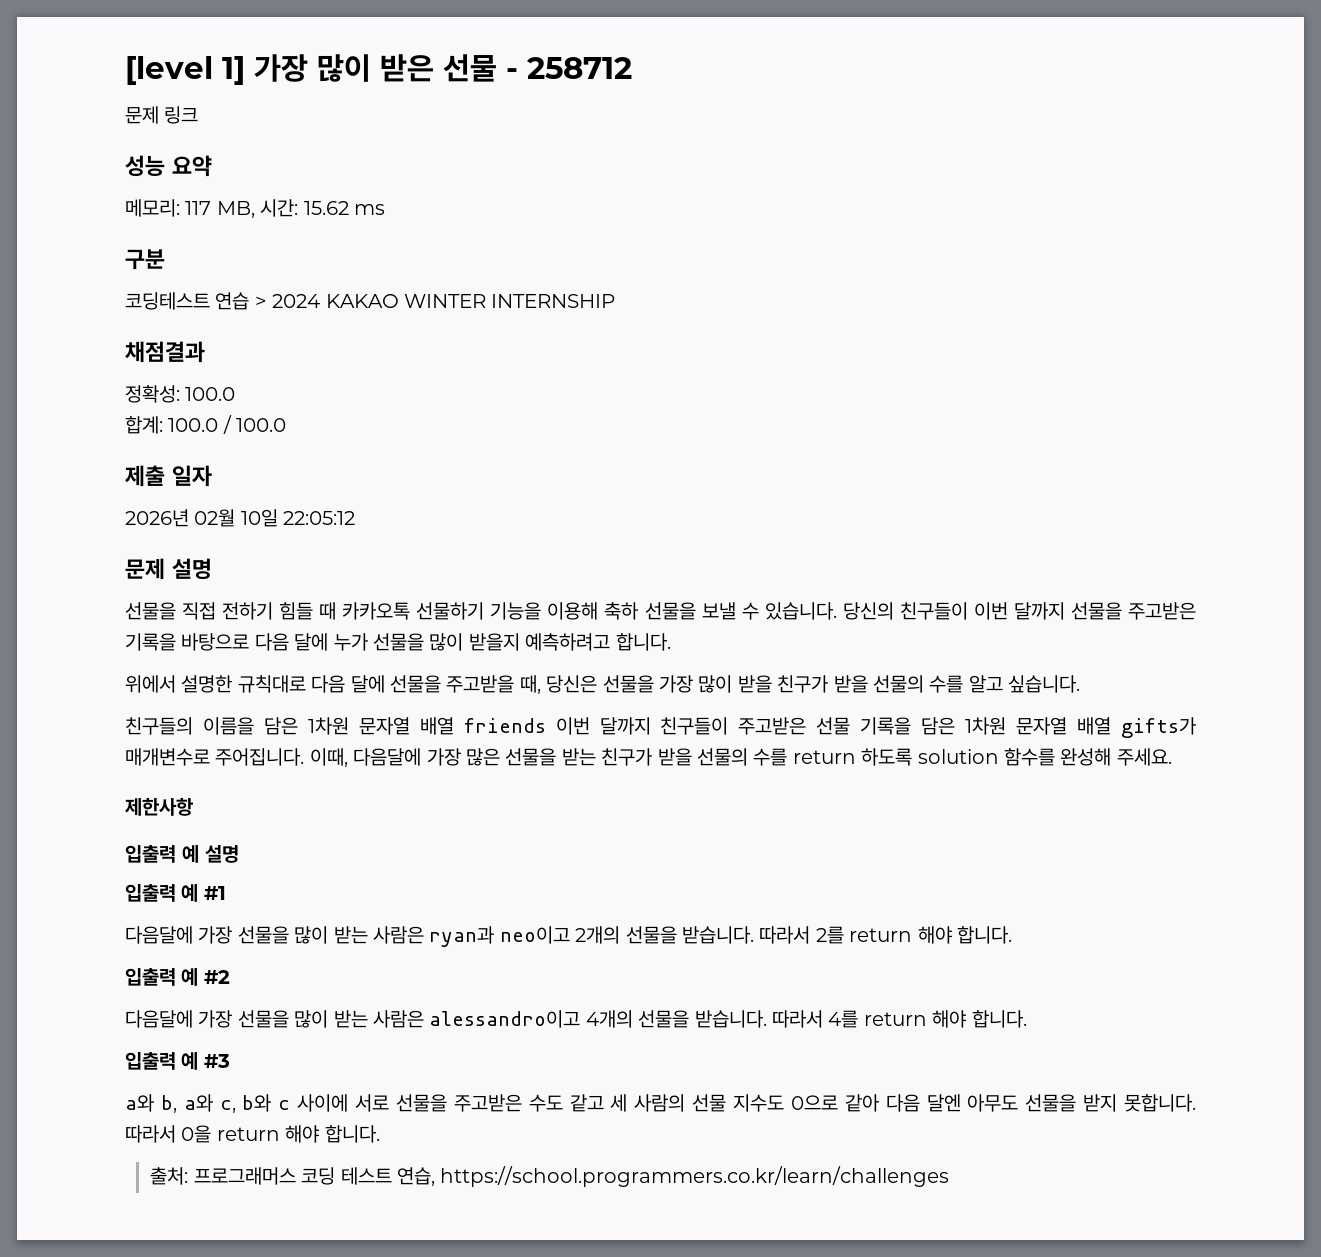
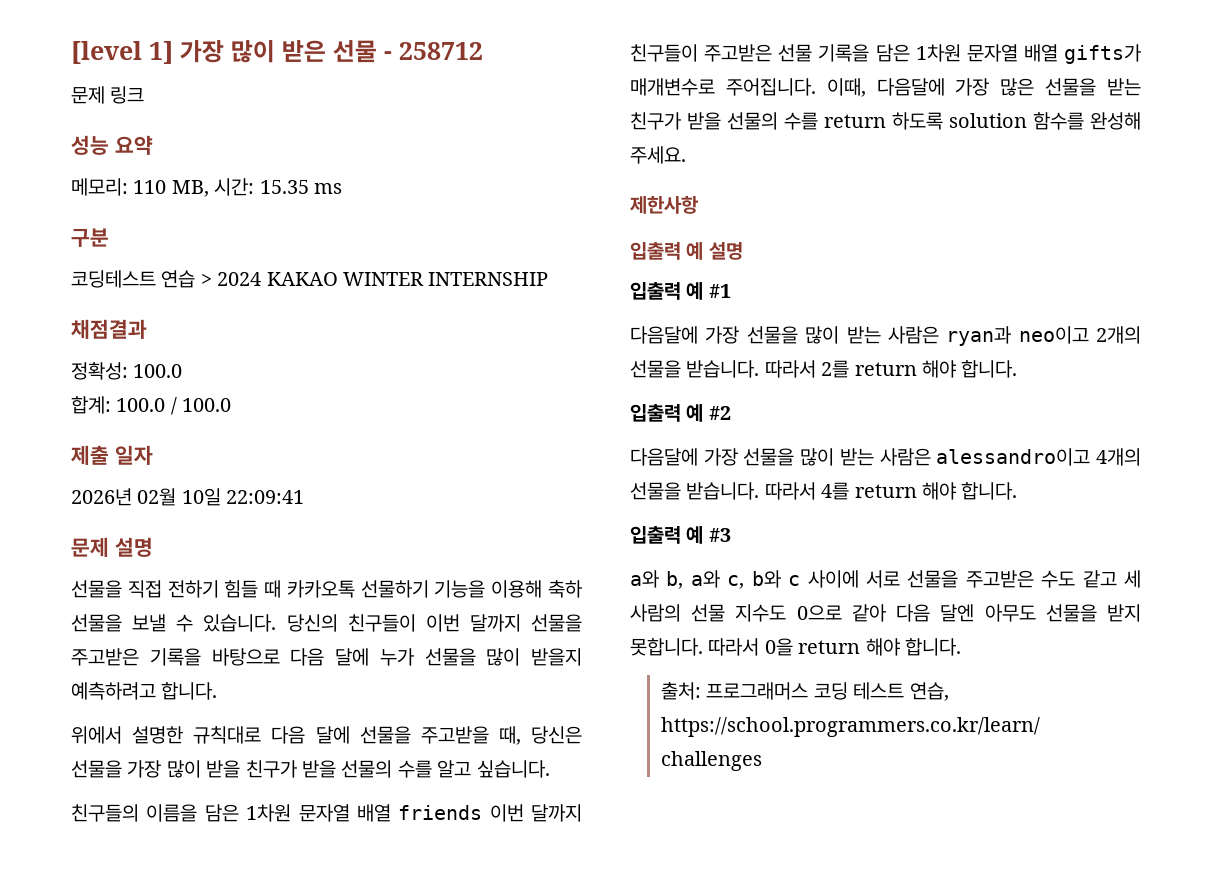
[185,201,212,215] 117 -> [133,180,167,194] 110
[303,201,349,215] 15.62 -> [259,180,309,194] 15.35
[283,511,356,525] 22:05:12 -> [226,490,305,504] 22:09:41

